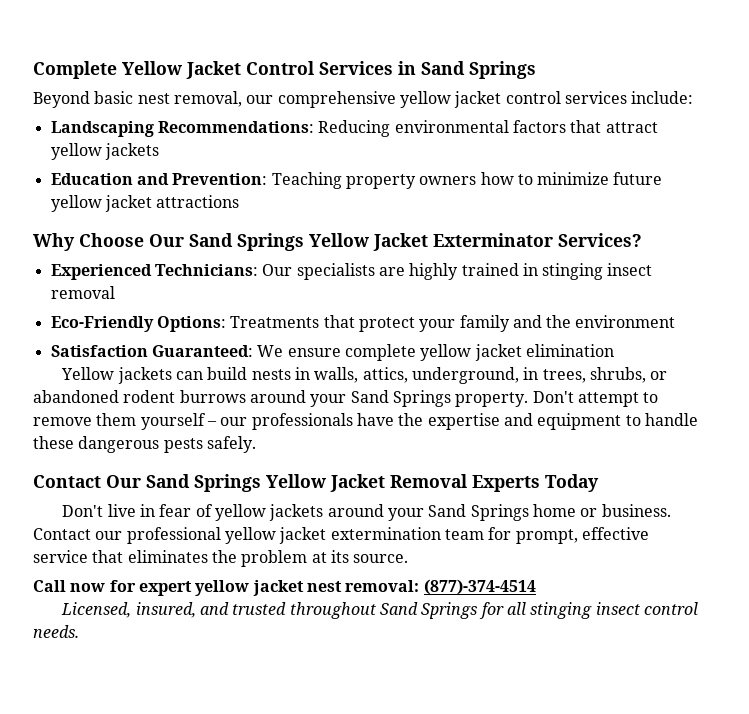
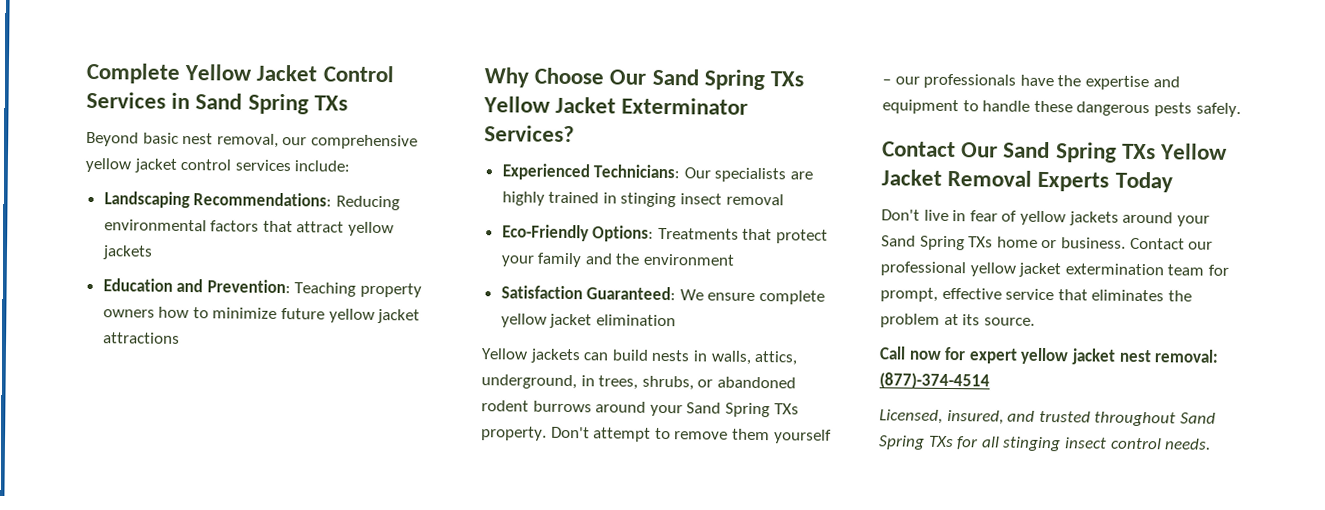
[469,61,536,79] Springs -> [247,93,348,115] Spring TXs
[237,233,304,251] Springs -> [703,69,805,91] Spring TXs
[392,390,451,407] Springs -> [724,402,799,418] Spring TXs
[194,474,261,492] Springs -> [1054,142,1156,163] Spring TXs
[470,504,529,521] Springs -> [919,235,994,251] Spring TXs
[421,602,478,619] Springs -> [878,435,954,450] Spring TXs

